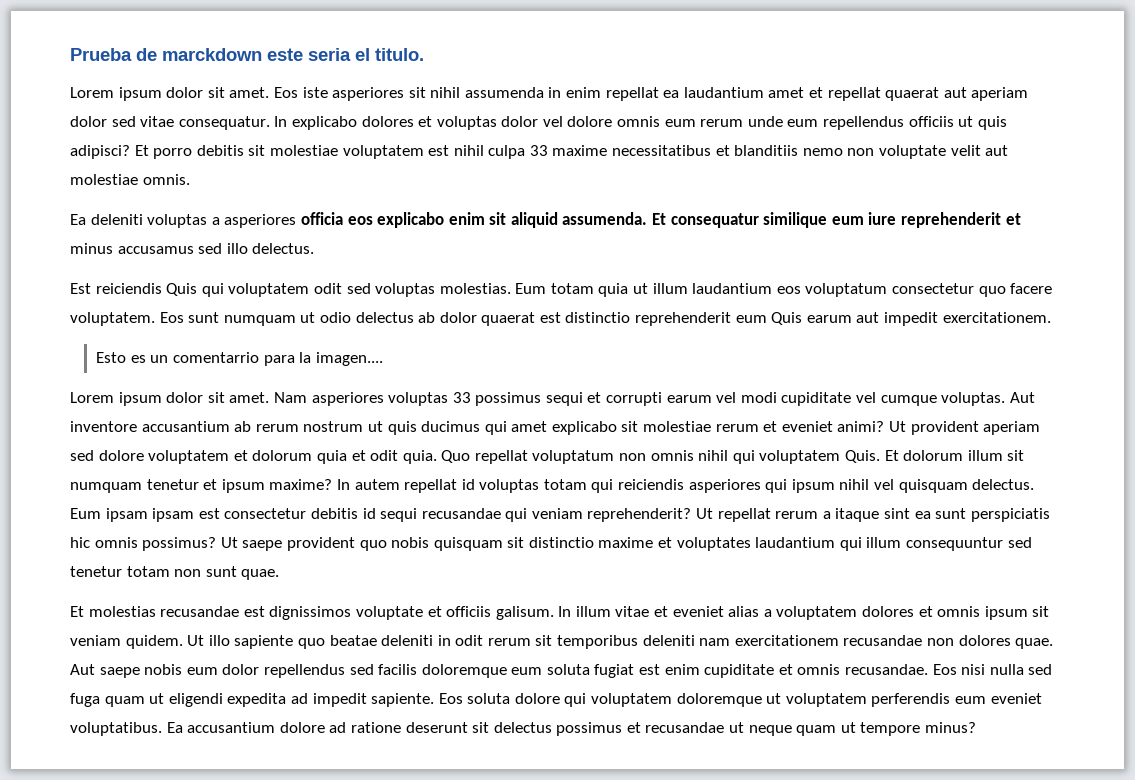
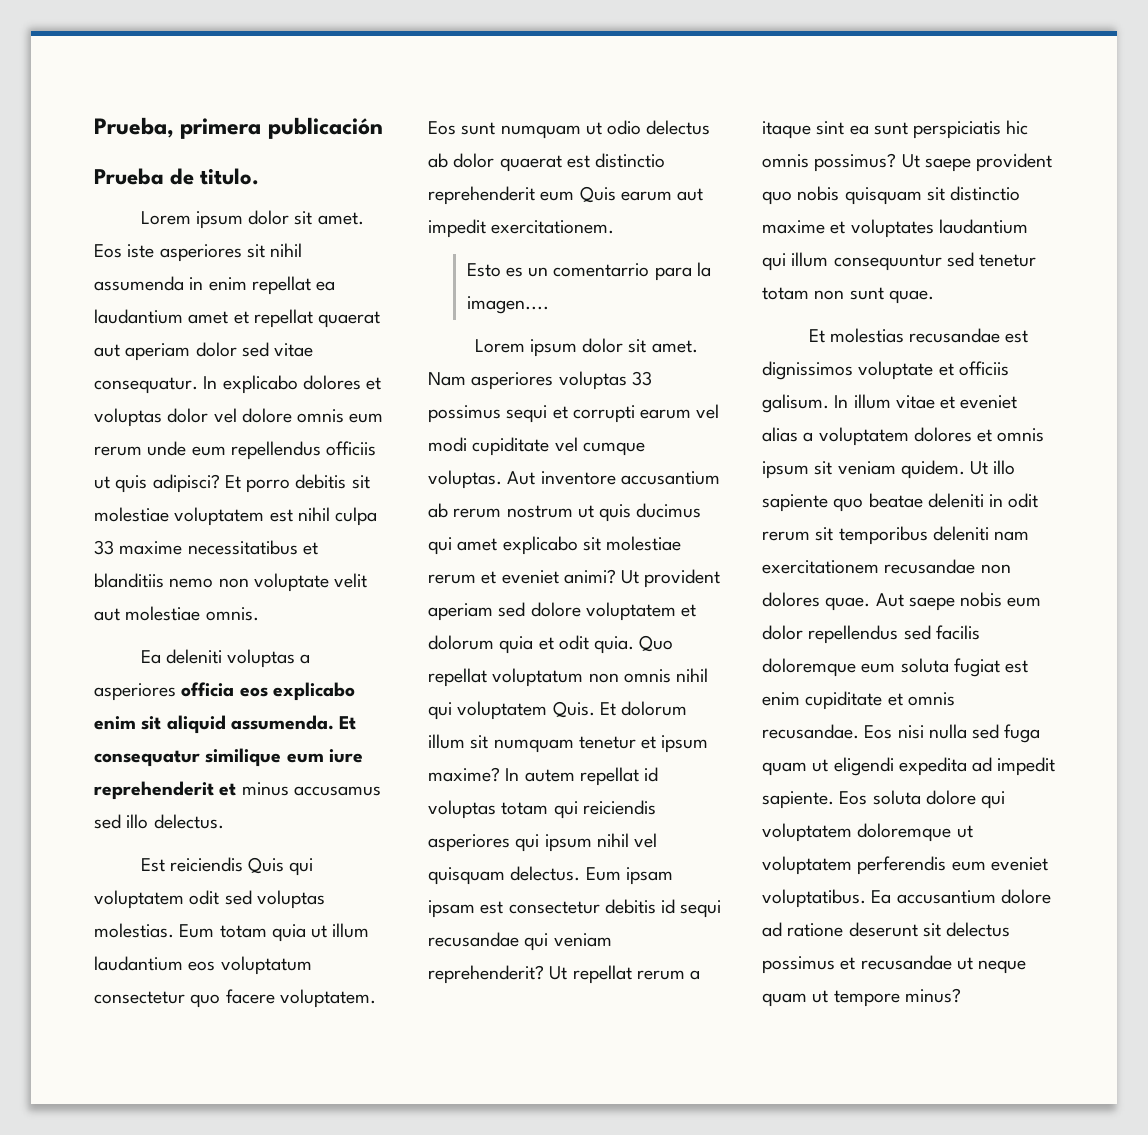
[70,48,370,61] Prueba de marckdown este seria el -> [94,117,383,139] [94,168,195,185] Prueba, primera publicación // Prueba de

